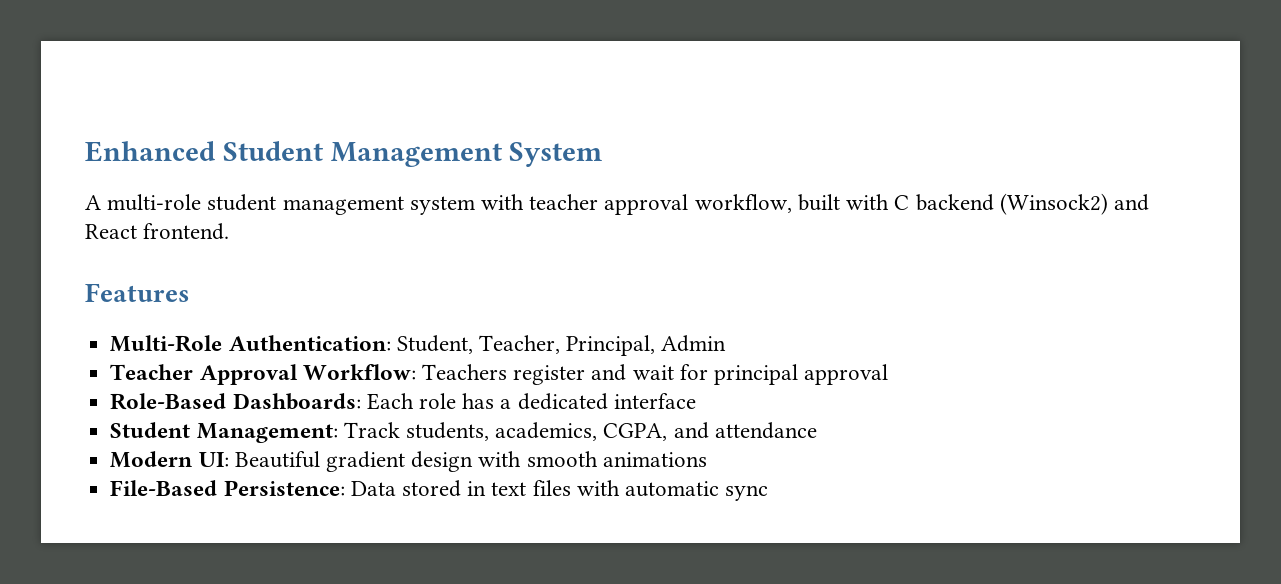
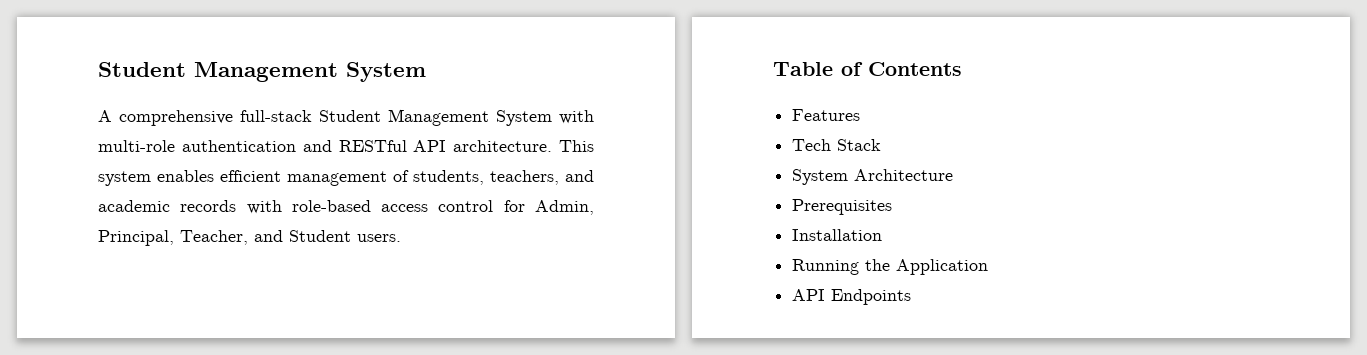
[85,141,215,162] Enhanced -> (98, 69) none
[107,193,1149,215] [85,223,230,240] [85,283,190,302] [110,335,727,356] [110,364,889,385] [110,393,696,410] [110,422,817,443] [110,451,707,472] [110,480,769,501] multi-role student management system with teacher approval workflow, built with C backend (Winsock2) and React frontend. // Features // Multi-Role Authentication: Student, Teacher, Principal, Admin // Teacher Approval Workflow: Teachers register and wait for principal approval // Role-Based Dashboards: Each role has a dedicated interface // Student Management: Track students, academics, CGPA, and attendance // Modern UI: Beautiful gradient design with smooth animations // File-Based Persistence: Data stored in text files with automatic sync -> [119,109,594,126] [98,140,594,152] [98,170,594,186] [98,200,594,215] [98,230,401,246] [773,62,962,76] [792,109,861,121] [792,139,882,151] [792,169,954,185] [792,199,893,215] [792,229,883,241] [792,259,989,275] [792,289,912,305] comprehensive full-stack Student Management System with multi-role authentication and RESTful API architecture. This system enables efficient management of students, teachers, and academic records with role-based access control for Admin, Principal, Teacher, and Student users. // Table of Contents // Features // Tech Stack // System Architecture // Prerequisites // Installation // Running the Application // API Endpoints

